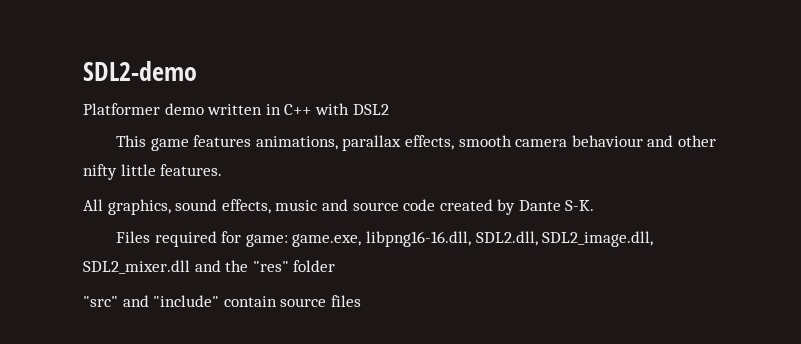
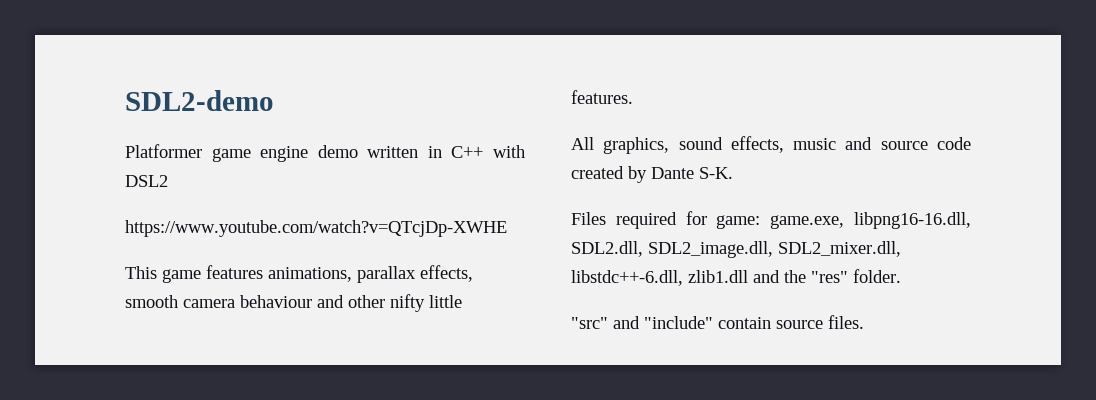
(160, 109) none -> [211,146,309,162] game engine
(389, 109) none -> [125,220,507,237] // https://www.youtube.com/watch?v=QTcjDp-XWHE
[83,260,190,274] SDL2_mixer.dll -> [778,241,901,257] [571,270,748,286] SDL2_mixer.dll, libstdc++-6.dll, zlib1.dll
[293,260,336,272] folder -> [853,269,901,283] folder.
[330,295,361,307] files -> [828,315,864,329] files.

